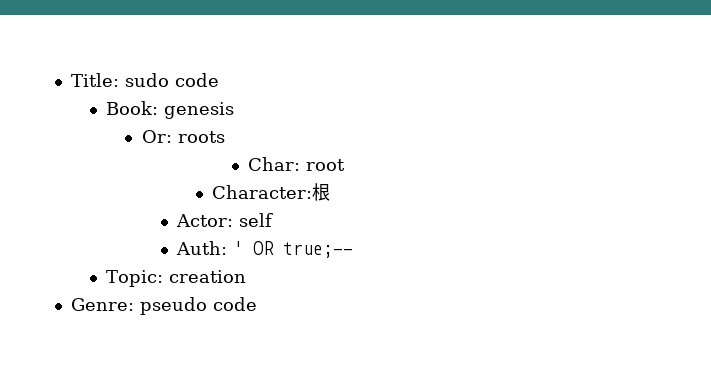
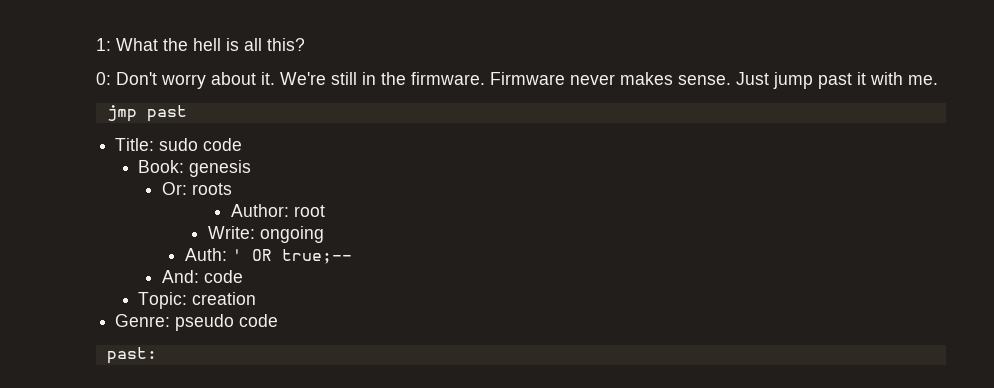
(70, 80) none -> [96,38,305,51] [96,72,938,89] [106,105,187,122] 1: What the hell is all this? // 0: Don't worry about it. We're still in the firmware. Firmware never makes sense. Just jump past it with me. // jmp past //
[247,157,300,171] Char: -> [231,204,290,217] Author:
[212,183,331,201] [175,213,273,227] Character:根 // Actor: self -> [207,226,324,243] Write: ongoing
(353, 250) none -> [161,270,243,283] // And: code
(257, 304) none -> [106,347,157,364] // past:

